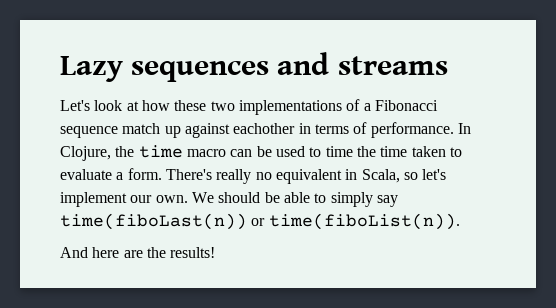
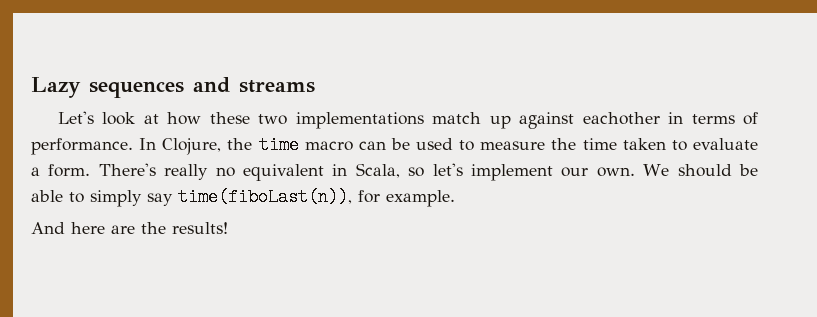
[346,99,438,111] [60,126,118,138] of a Fibonacci sequence -> (424, 120) none
[325,146,353,157] time -> [480,141,546,150] measure
[60,213,460,230] time(fiboLast(n)) or time(fiboList(n)). -> [178,188,455,207] time(fiboLast(n)), for example.

